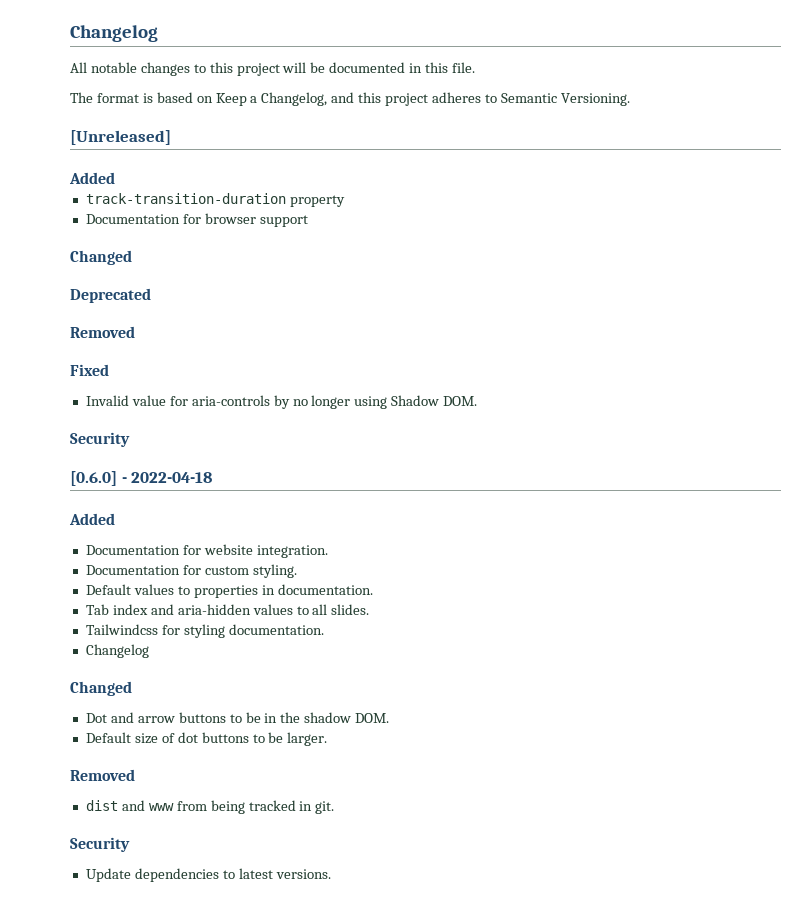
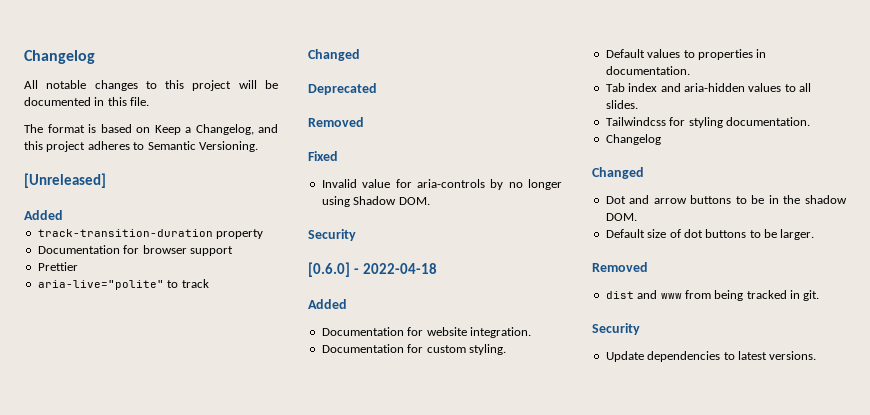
(308, 221) none -> [37,262,78,271] [37,279,209,290] // Prettier // aria-live="polite" to track

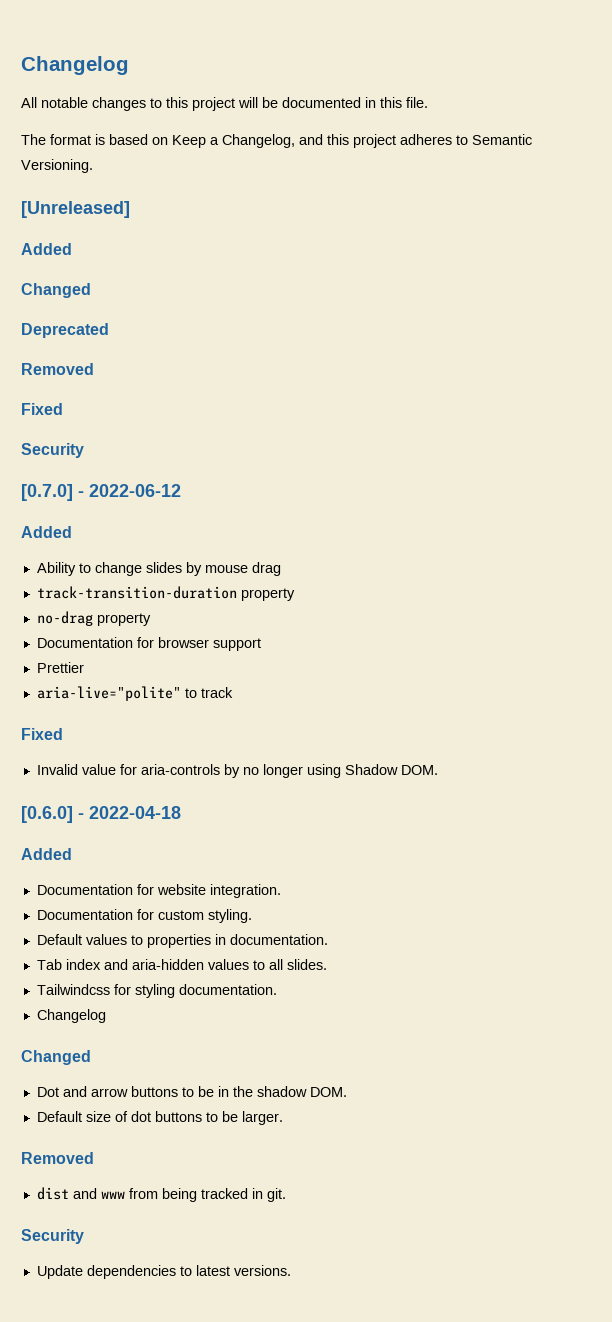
(63, 215) none -> [21,283,91,298] [21,323,109,338] [21,363,94,375] [21,403,63,415] [21,443,84,458] [21,484,181,501] [21,526,72,538] [36,562,281,576] // Changed // Deprecated // Removed // Fixed // Security // [0.7.0] - 2022-06-12 // Added // Ability to change slides by mouse drag
(264, 234) none -> [36,611,151,626] // no-drag property
[308,49,360,61] [308,83,377,95] [308,117,364,127] // Changed // Deprecated // Removed -> (233, 692) none
[308,229,356,241] // Security -> (438, 770) none

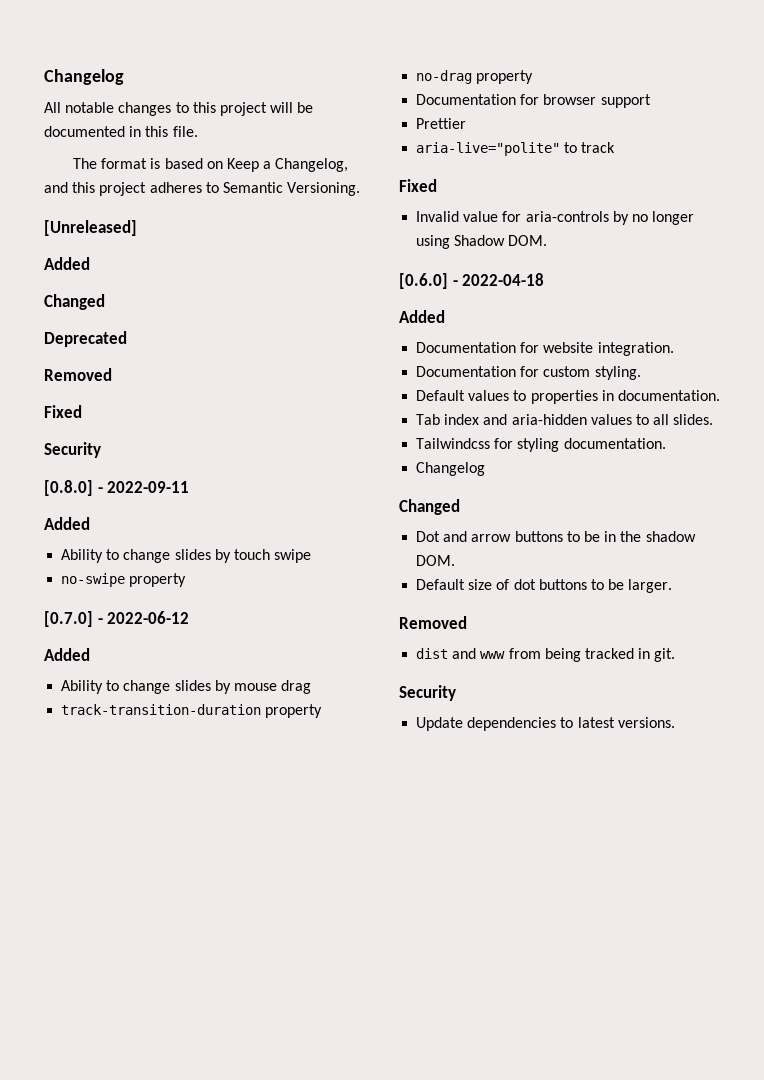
(84, 450) none -> [44,480,190,496] [44,517,90,530] [61,549,312,563] [61,573,187,587] // [0.8.0] - 2022-09-11 // Added // Ability to change slides by touch swipe // no-swipe property

